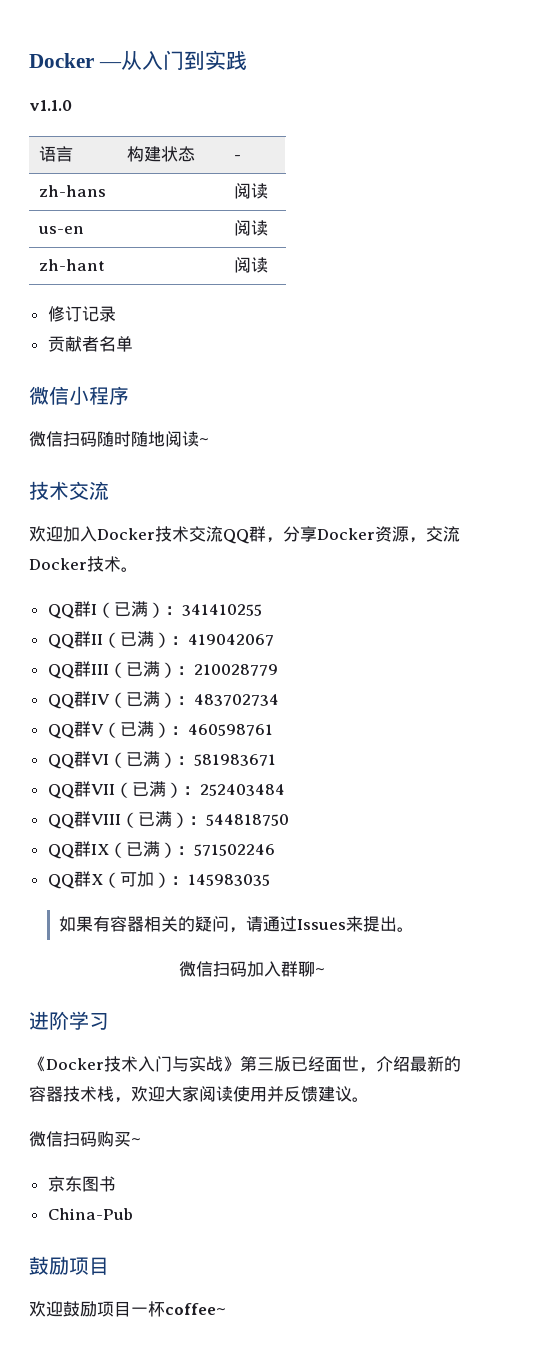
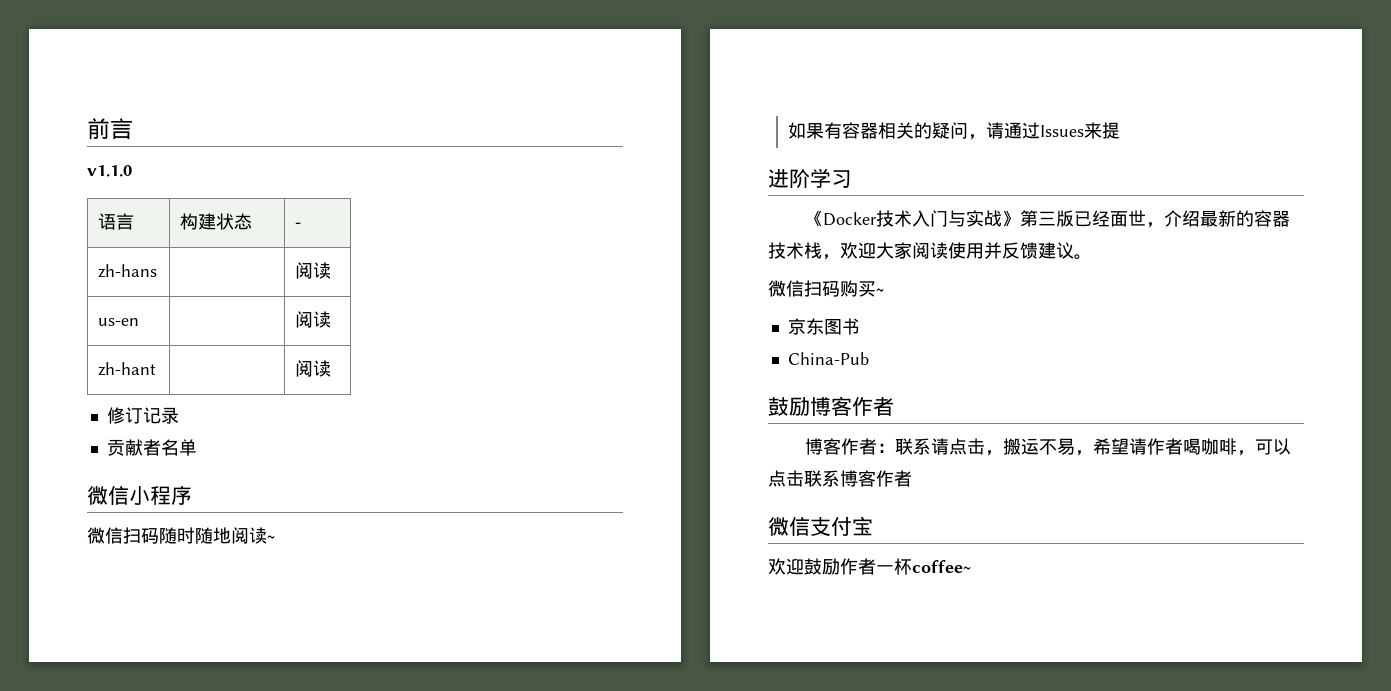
[29,50,247,71] Docker —从入门到实践 -> [87,118,133,140] 前言
[29,481,109,500] [29,526,460,544] [29,556,138,572] [47,601,262,619] [47,631,274,649] [47,661,278,679] [47,691,279,709] [47,721,273,739] [47,751,276,769] [47,781,285,799] [47,811,289,829] [47,841,275,859] [47,871,270,889] // 技术交流 // 欢迎加入Docker技术交流QQ群，分享Docker资源，交流Docker技术。 // QQ群I（已满）：341410255 // QQ群II（已满）：419042067 // QQ群III（已满）：210028779 // QQ群IV（已满）：483702734 // QQ群V（已满）：460598761 // QQ群VI（已满）：581983671 // QQ群VII（已满）：252403484 // QQ群VIII（已满）：544818750 // QQ群IX（已满）：571502246 // QQ群X（可加）：145983035 -> (275, 538) none
[379,916,414,932] [179,961,325,977] 出。 // 微信扫码加入群聊~ -> (1121, 130) none
[69,1257,109,1275] 项目 -> [810,396,894,416] [804,438,1291,456] [768,470,912,487] [768,516,873,536] 博客作者 // 博客作者：联系请点击，搬运不易，希望请作者喝咖啡，可以点击联系博客作者 // 微信支付宝
[97,1301,131,1317] 项目 -> [840,558,876,575] 作者

